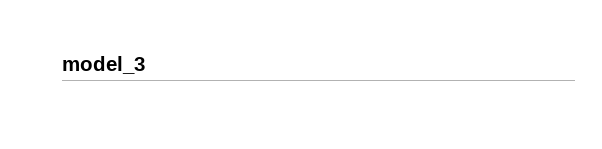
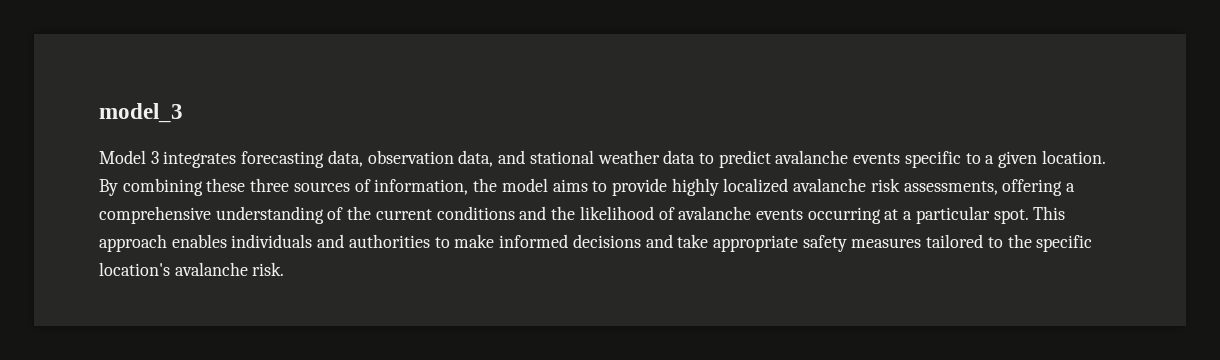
(145, 65) none -> [99,150,1106,168] [99,178,1076,196] [99,206,1066,224] [99,234,1093,252] [99,262,285,276] // Model 3 integrates forecasting data, observation data, and stational weather data to predict avalanche events specific to a given location. By combining these three sources of information, the model aims to provide highly localized avalanche risk assessments, offering a comprehensive understanding of the current conditions and the likelihood of avalanche events occurring at a particular spot. This approach enables individuals and authorities to make informed decisions and take appropriate safety measures tailored to the specific location's avalanche risk.

